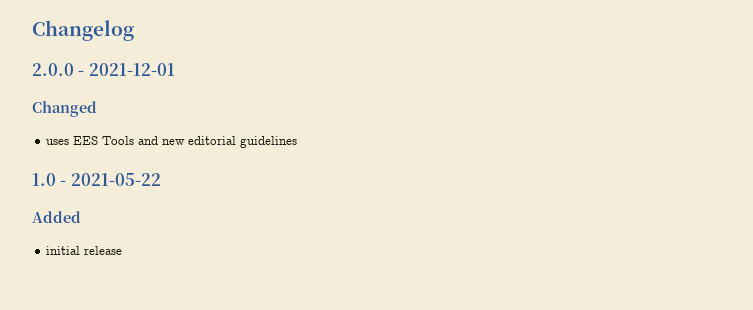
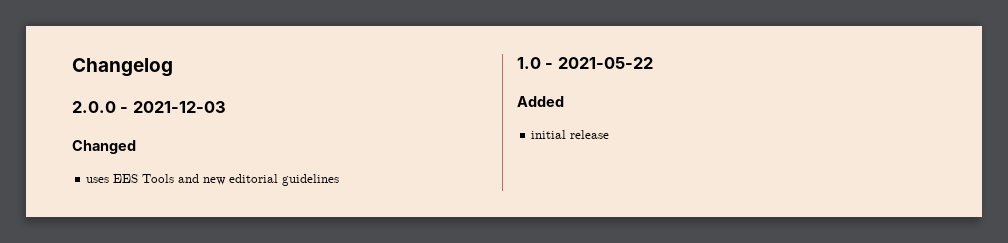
[88,63,175,76] 2021-12-01 -> [132,101,226,113] 2021-12-03

